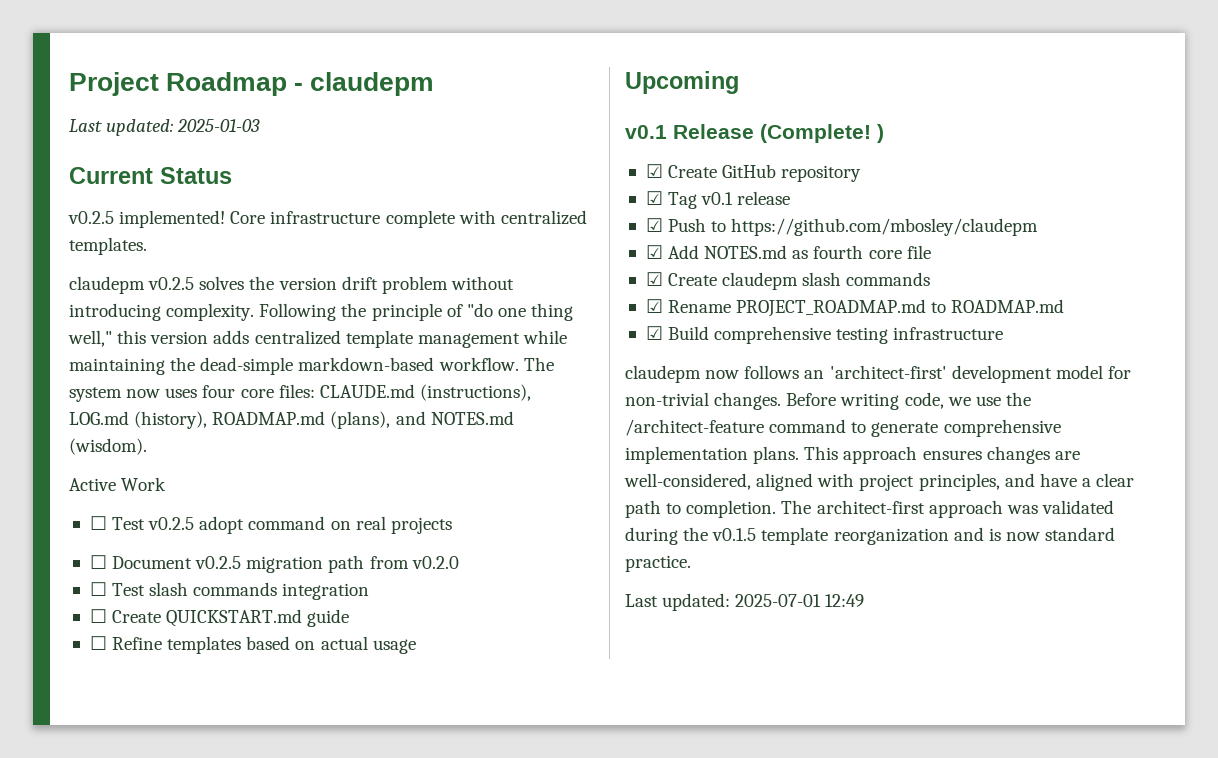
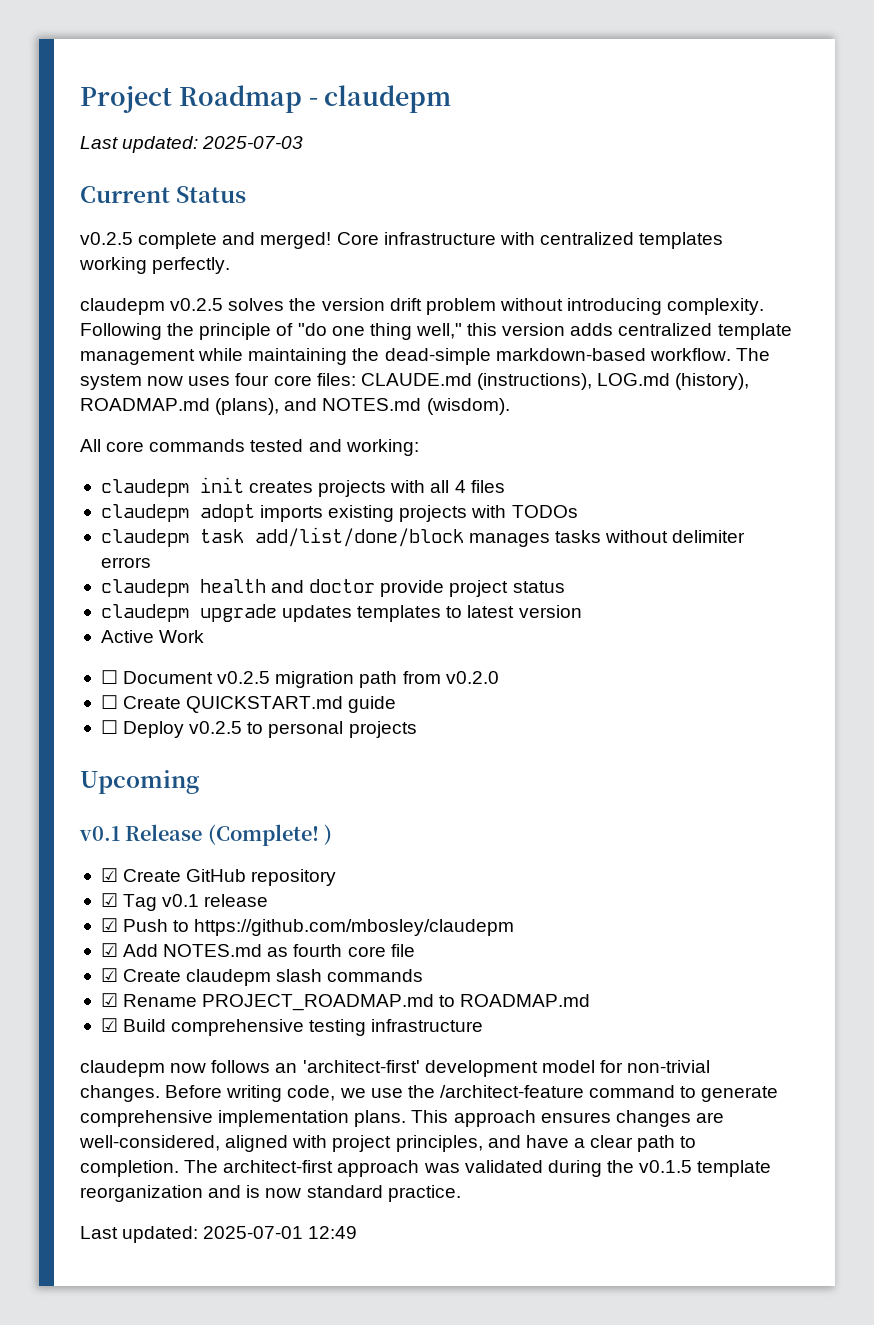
[177,119,261,132] 2025-01-03 -> [202,136,304,149] 2025-07-03
[119,210,226,228] implemented! -> [138,232,332,249] complete and merged!
[385,210,455,228] complete -> (496, 238) none
[69,237,147,255] templates. -> [639,232,724,249] [79,257,231,274] templates working perfectly.
[69,477,167,491] [89,516,452,534] Active Work // ☐ Test v0.2.5 adopt command on real projects -> [80,439,419,456] [100,477,505,497] [100,504,578,522] [100,527,746,547] [100,557,151,568] [100,579,565,597] [100,604,582,622] [100,630,205,643] All core commands tested and working: // claudepm init creates projects with all 4 files // claudepm adopt imports existing projects with TODOs // claudepm task add/list/done/block manages tasks without delimiter errors // claudepm health and doctor provide project status // claudepm upgrade updates templates to latest version // Active Work
[89,582,370,600] // ☐ Test slash commands integration -> (499, 677) none
[112,636,416,654] Refine templates based on actual usage -> [123,721,417,738] Deploy v0.2.5 to personal projects

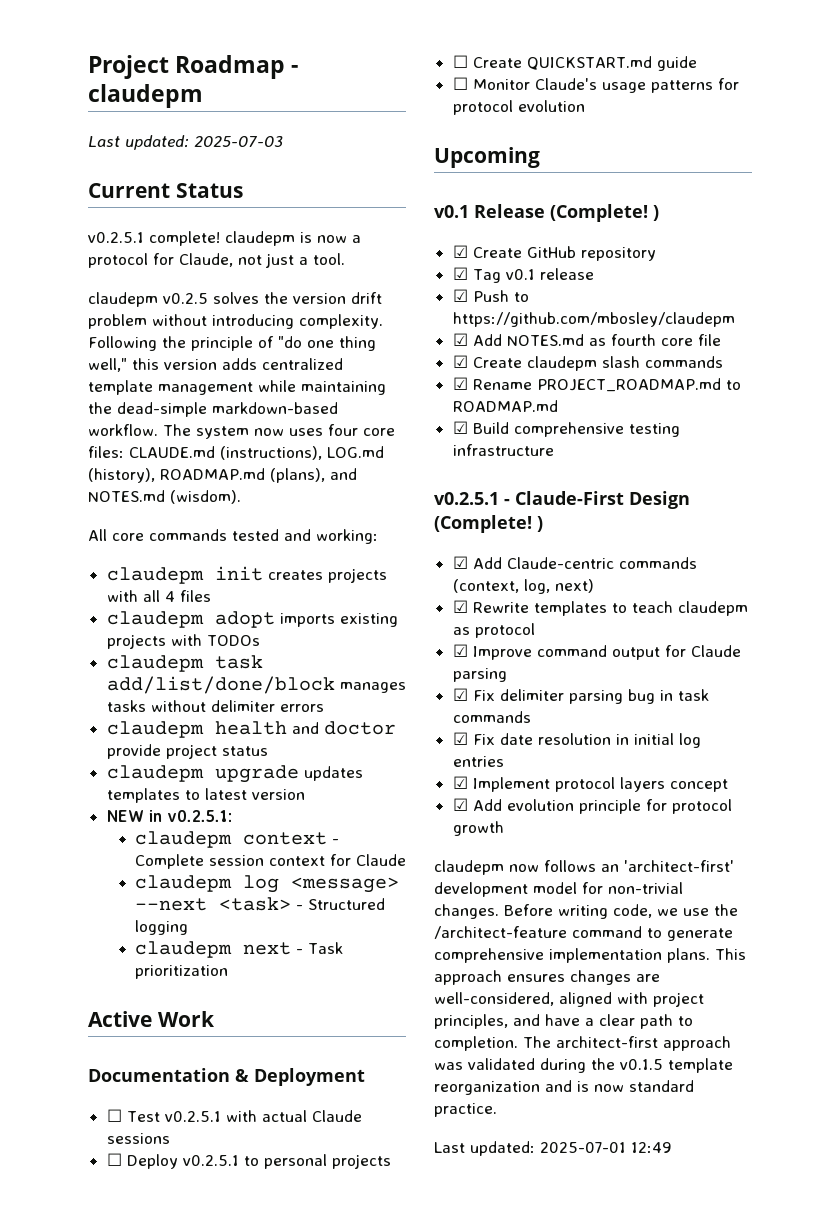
[80,232,724,249] [79,257,231,274] v0.2.5 complete and merged! Core infrastructure with centralized templates working perfectly. -> [88,231,361,246] [88,253,345,268] v0.2.5.1 complete! claudepm is now a protocol for Claude, not just a tool.
[100,630,205,643] [100,670,499,688] Active Work // ☐ Document v0.2.5 migration path from v0.2.0 -> [106,810,232,822] [134,831,339,848] [134,854,406,869] [134,875,399,893] [134,897,385,911] [134,920,188,935] [134,941,343,958] [134,965,228,979] [88,1011,215,1027] [88,1068,365,1086] [106,1109,362,1122] [106,1133,170,1144] [106,1153,391,1169] NEW in v0.2.5.1: // claudepm context - Complete session context for Claude // claudepm log <message> --next <task> - Structured logging // claudepm next - Task prioritization // Active Work // Documentation & Deployment // ☐ Test v0.2.5.1 with actual Claude sessions // ☐ Deploy v0.2.5.1 to personal projects
[123,721,417,738] Deploy v0.2.5 to personal projects -> [472,78,739,93] [452,100,585,115] Monitor Claude's usage patterns for protocol evolution
(484, 1025) none -> [434,491,690,509] [434,515,543,533] [452,556,697,569] [452,579,594,594] [452,600,748,616] [452,623,535,638] [452,644,741,660] [452,668,507,682] [452,688,709,704] [452,711,531,723] [452,732,701,748] [452,756,504,767] [452,776,728,792] [452,798,732,814] [452,821,504,836] // v0.2.5.1 - Claude-First Design (Complete! ) // ☑ Add Claude-centric commands (context, log, next) // ☑ Rewrite templates to teach claudepm as protocol // ☑ Improve command output for Claude parsing // ☑ Fix delimiter parsing bug in task commands // ☑ Fix date resolution in initial log entries // ☑ Implement protocol layers concept // ☑ Add evolution principle for protocol growth

